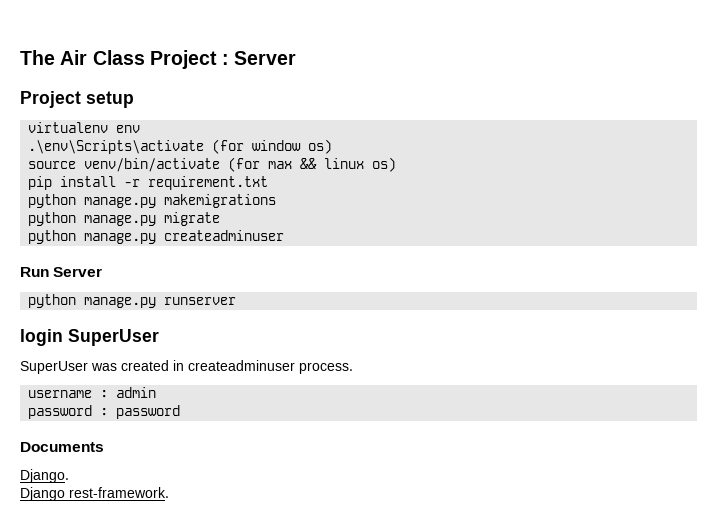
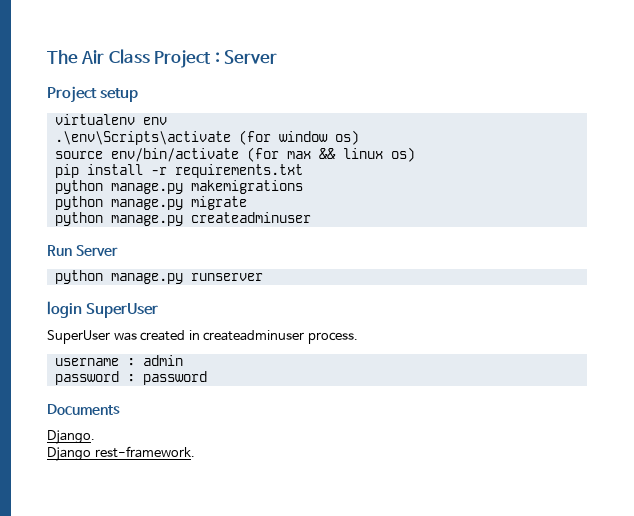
[84,158,221,172] venv/bin/activate -> [110,148,239,162] env/bin/activate
[148,176,269,190] requirement.txt -> [174,164,303,178] requirements.txt

